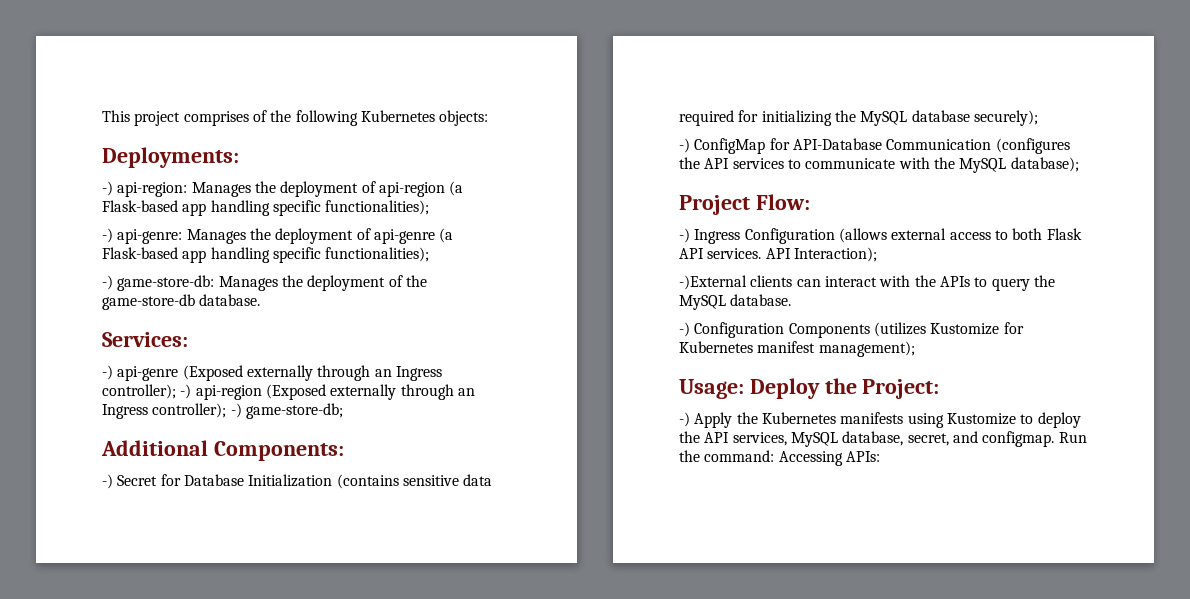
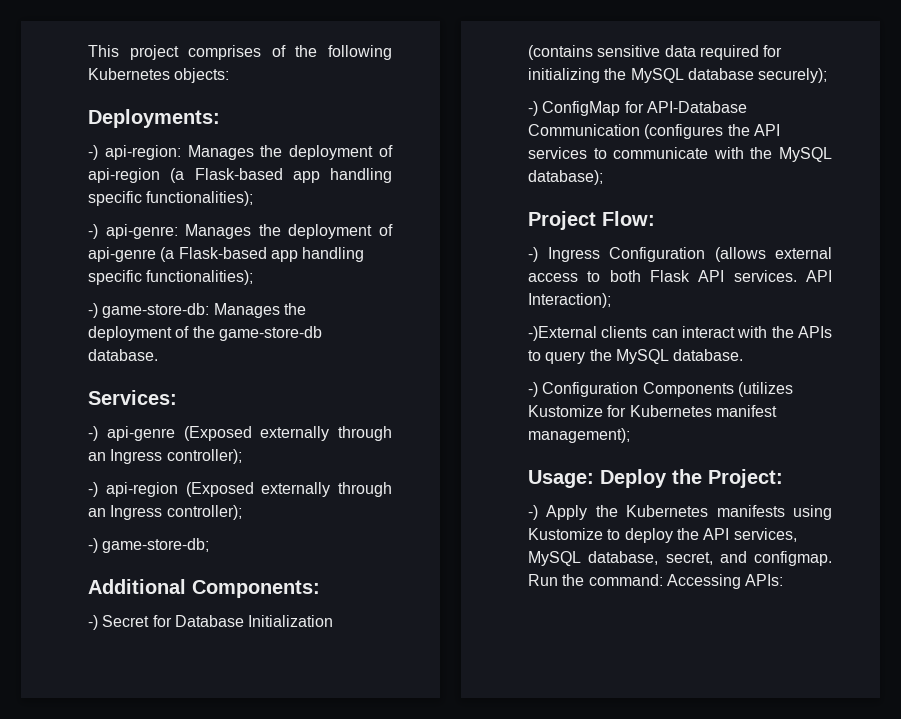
(176, 391) none -> (242, 456) //
(227, 410) none -> (242, 512) //

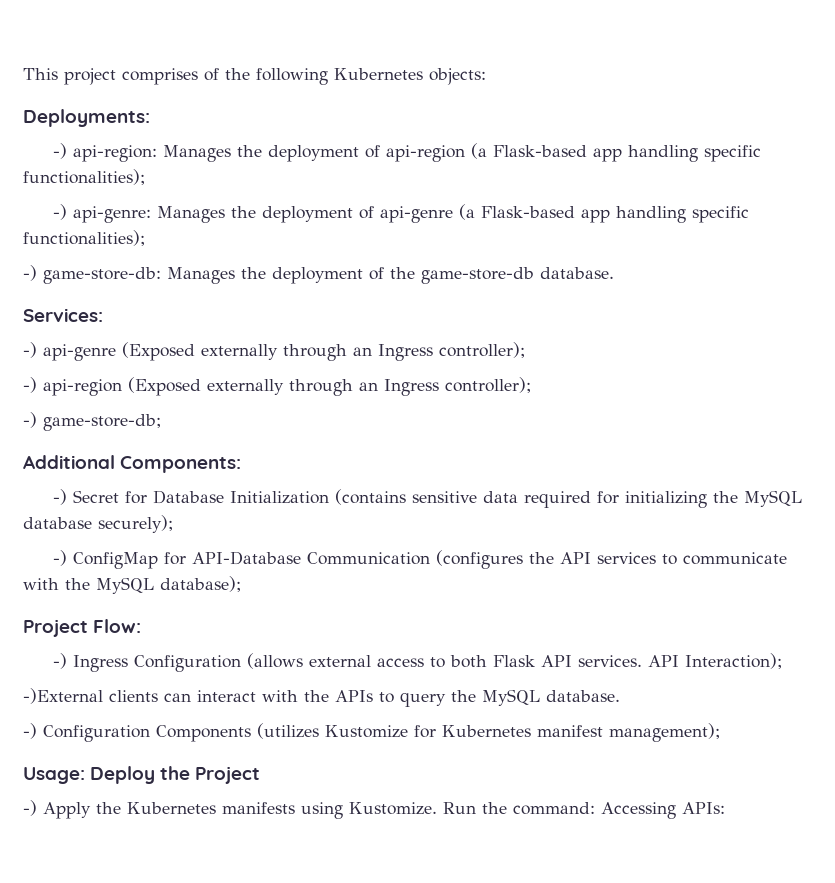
[708,469,783,488] Project: -> [195,766,261,784] Project
[528,528,797,543] [528,551,832,566] Kustomize to deploy the API services, MySQL database, secret, and configmap. -> [349,802,437,815] Kustomize.

